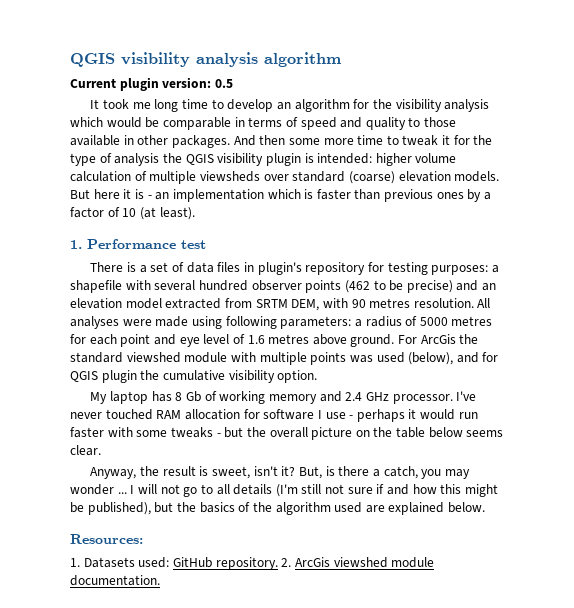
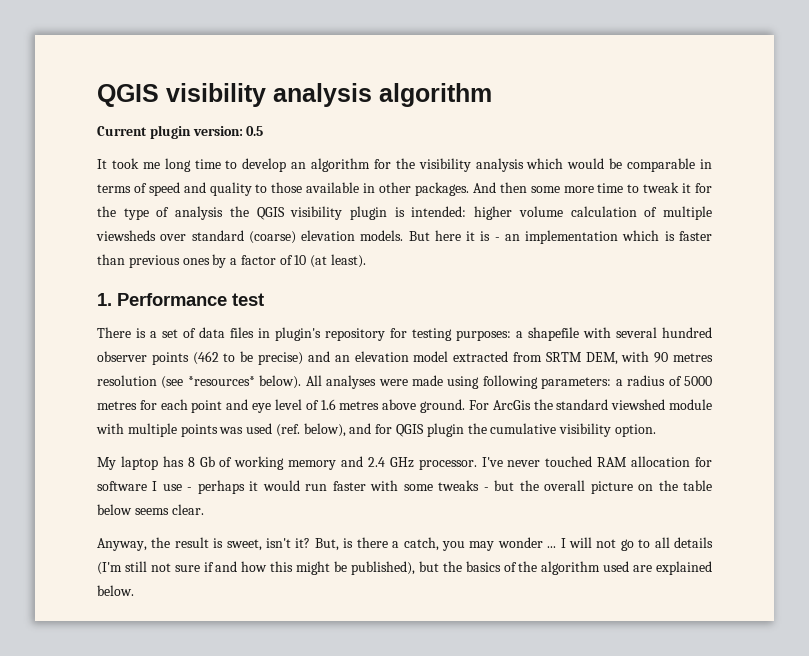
[413,298,474,308] resolution. -> [97,375,302,389] resolution (see *resources* below).
[408,352,454,365] (below), -> [275,423,346,437] (ref. below),
[70,534,143,544] [70,557,435,570] [70,575,160,586] // Resources: // 1. Datasets used: GitHub repository. 2. ArcGis viewshed module documentation. -> (134, 590) none

